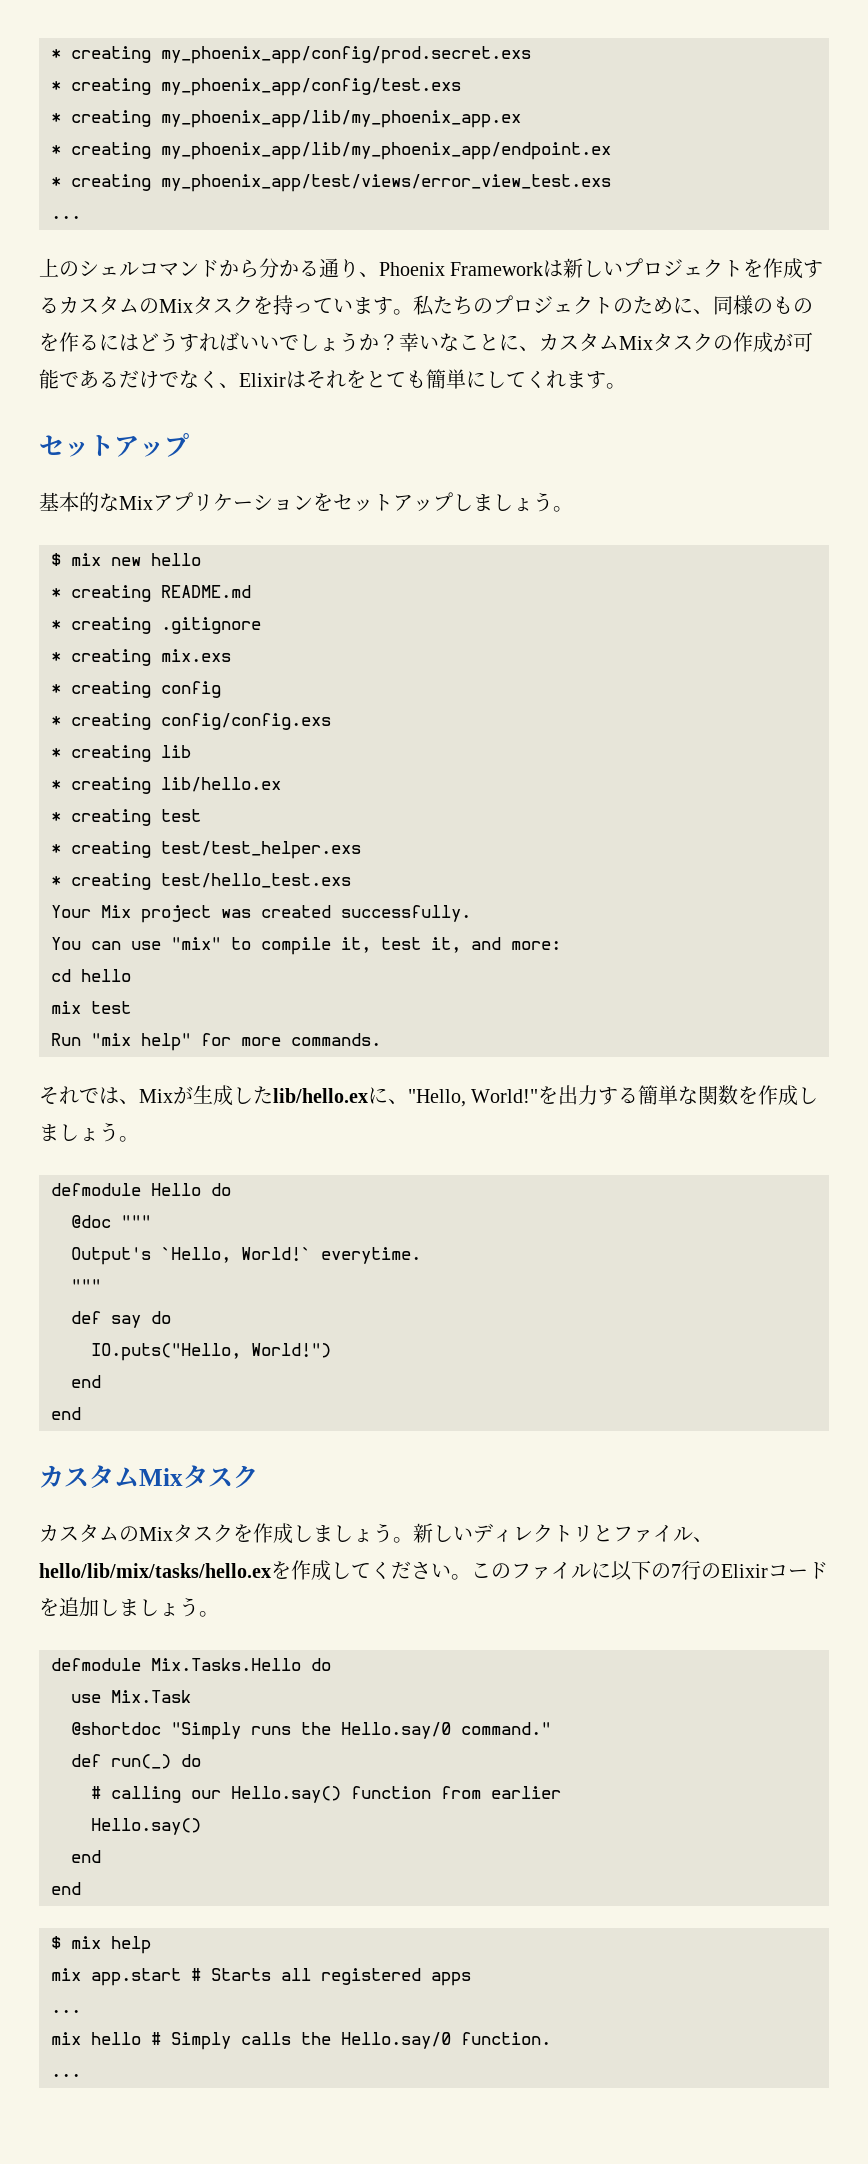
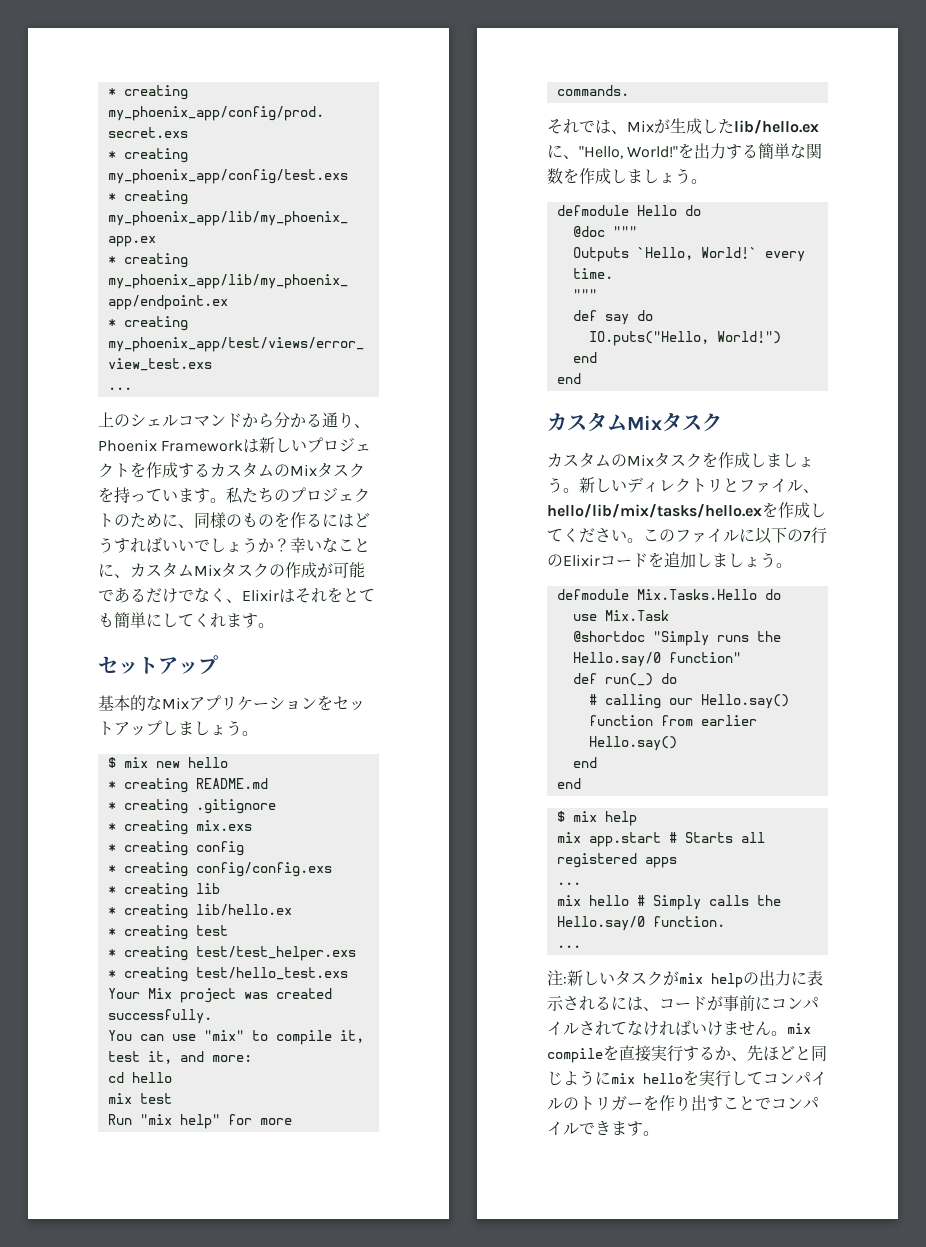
[71,1247,151,1265] Output's -> [572,247,629,262] Outputs
[321,1247,421,1264] everytime. -> [764,251,805,262] [572,268,613,279] every time.
[461,1722,551,1735] command." -> [668,652,741,663] function"
(81, 2075) none -> [547,970,823,988] [547,995,819,1011] [547,1020,811,1036] [547,1045,827,1063] [547,1070,827,1087] [547,1095,819,1111] [547,1121,659,1136] // 注:新しいタスクがmix helpの出力に表示されるには、コードが事前にコンパイルされてなければいけません。mix compileを直接実行するか、先ほどと同じようにmix helloを実行してコンパイルのトリガーを作り出すことでコンパイルできます。

